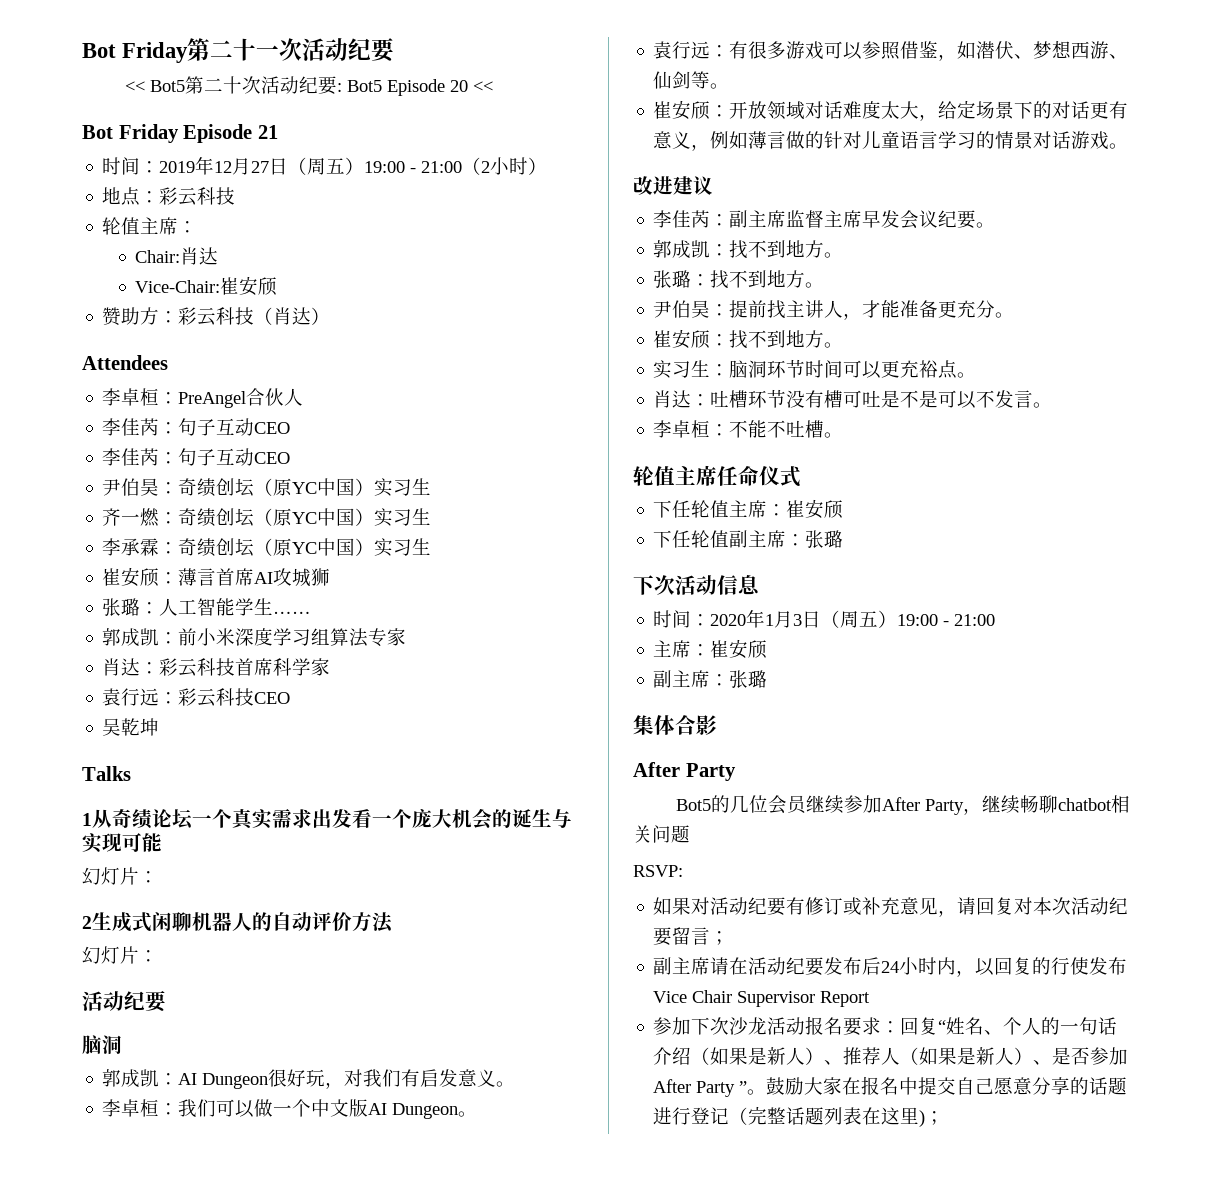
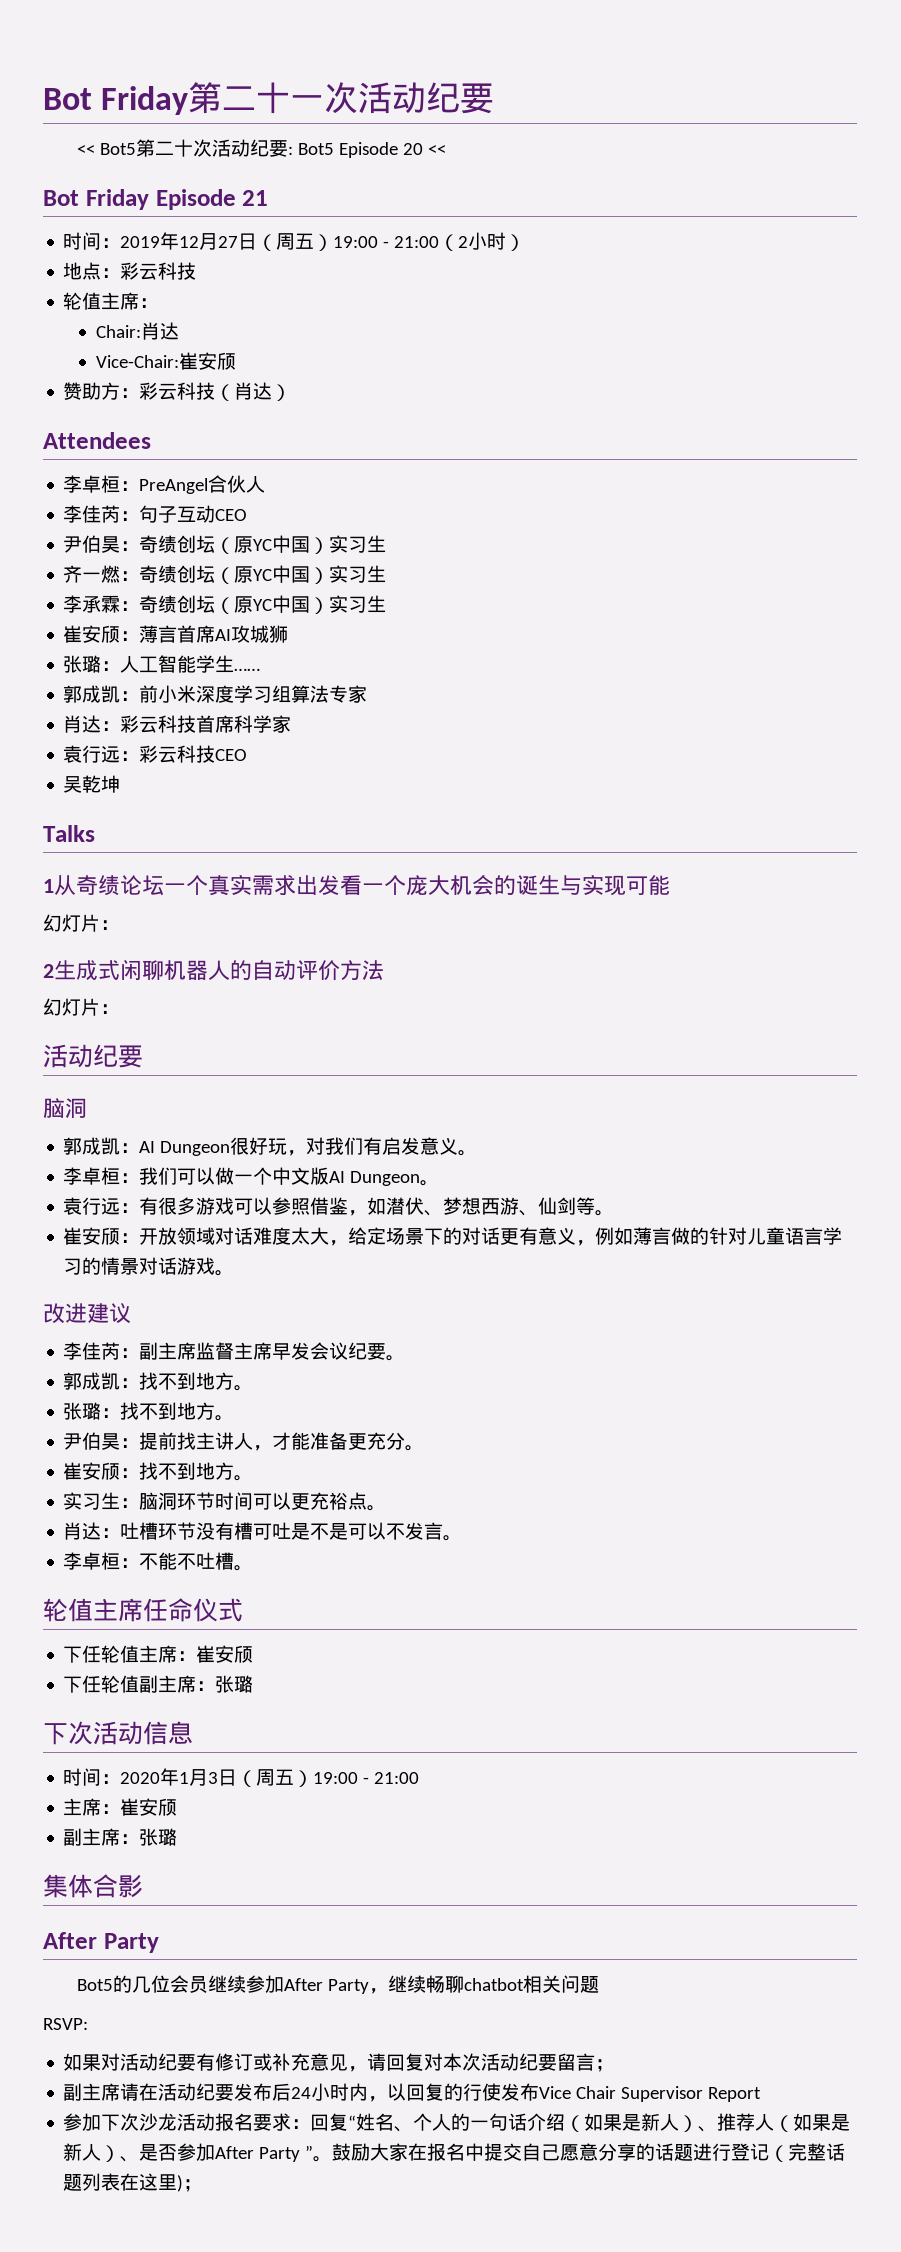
[102,448,291,466] // 李佳芮：句子互动CEO -> (248, 515) none

